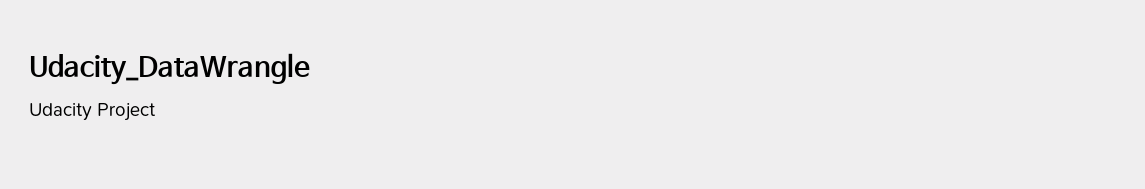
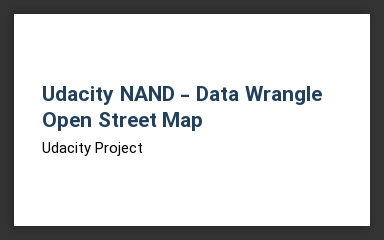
[29,53,310,85] Udacity_DataWrangle -> [42,86,322,105] [42,112,204,131] Udacity NAND - Data Wrangle Open Street Map

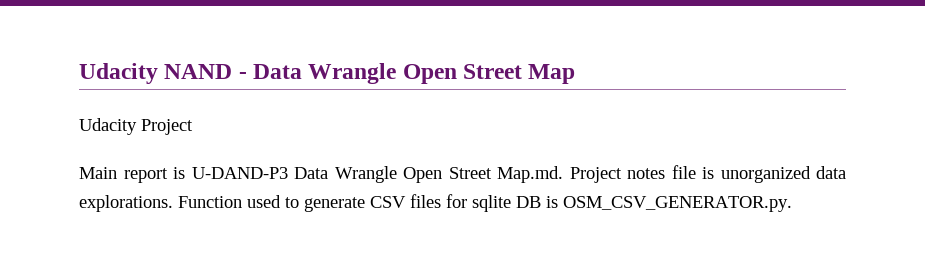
(144, 149) none -> [79,165,846,183] [79,194,792,212] // Main report is U-DAND-P3 Data Wrangle Open Street Map.md. Project notes file is unorganized data explorations. Function used to generate CSV files for sqlite DB is OSM_CSV_GENERATOR.py.

